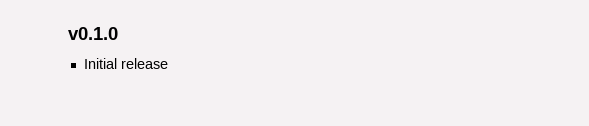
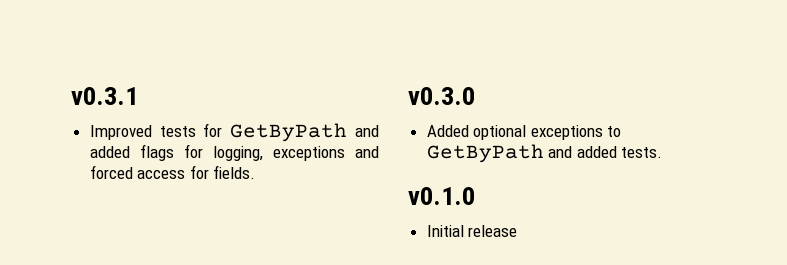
(68, 33) none -> [71,87,138,105] [89,123,379,142] [89,144,379,161] [89,165,256,179] [408,87,475,105] [426,125,622,140] [426,144,663,163] v0.3.1 // Improved tests for GetByPath and added flags for logging, exceptions and forced access for fields. // v0.3.0 // Added optional exceptions to GetByPath and added tests. //

